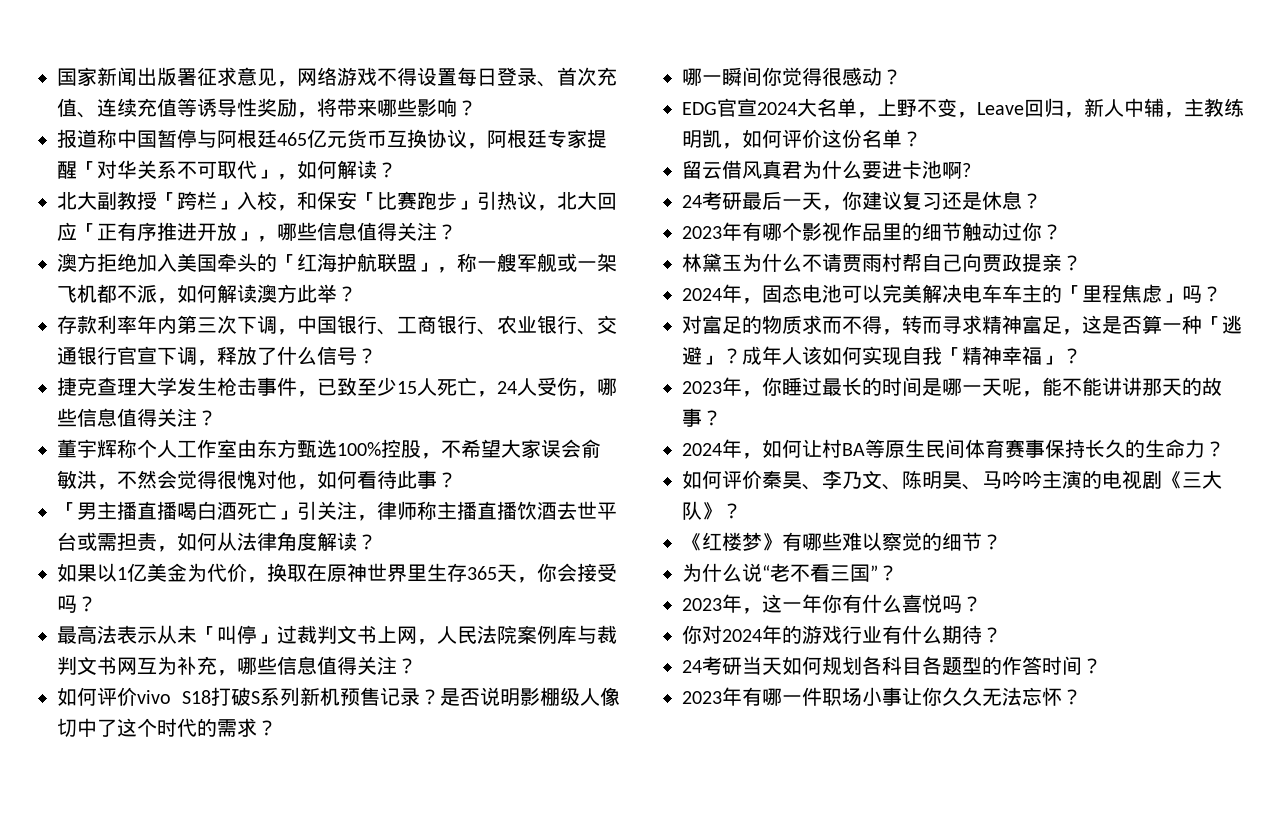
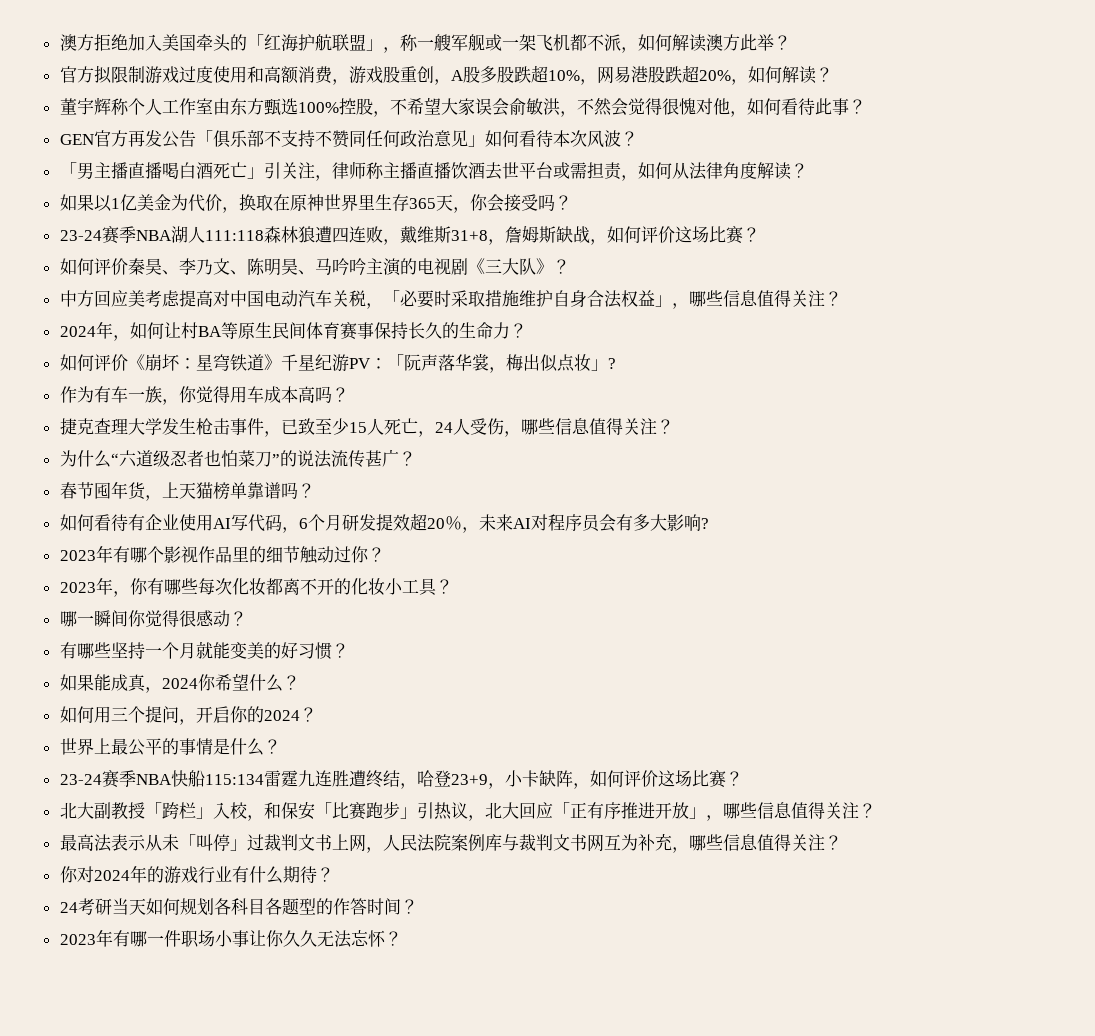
[57,67,617,87] [57,98,477,118] [57,129,607,149] [57,160,397,180] [57,191,617,211] [57,222,457,242] 国家新闻出版署征求意见，网络游戏不得设置每日登录、首次充值、连续充值等诱导性奖励，将带来哪些影响？ // 报道称中国暂停与阿根廷465亿元货币互换协议，阿根廷专家提醒「对华关系不可取代」，如何解读？ // 北大副教授「跨栏」入校，和保安「比赛跑步」引热议，北大回应「正有序推进开放」，哪些信息值得关注？ // -> (59, 42) none
[57,315,617,335] [57,346,377,366] [57,377,617,397] [57,408,197,427] 存款利率年内第三次下调，中国银行、工商银行、农业银行、交通银行官宣下调，释放了什么信号？ // 捷克查理大学发生枪击事件，已致至少15人死亡，24人受伤，哪些信息值得关注 -> [59,65,816,85] 官方拟限制游戏过度使用和高额消费，游戏股重创，A股多股跌超10%，网易港股跌超20%，如何解读
(457, 480) none -> [59,130,638,148] // GEN官方再发公告「俱乐部不支持不赞同任何政治意见」如何看待本次风波？
(97, 604) none -> [59,225,760,245] [59,258,570,276] [59,290,842,309] [59,321,527,341] [59,353,616,373] [59,386,349,405] [59,418,674,437] [59,449,416,468] [59,481,315,501] [59,513,709,533] [59,545,385,564] [59,577,453,597] [59,610,247,627] [59,641,349,660] [59,673,300,693] [59,706,317,725] [59,738,281,756] [59,770,743,789] [59,801,876,821] // 23-24赛季NBA湖人111:118森林狼遭四连败，戴维斯31+8，詹姆斯缺战，如何评价这场比赛？ // 如何评价秦昊、李乃文、陈明昊、马吟吟主演的电视剧《三大队》？ // 中方回应美考虑提高对中国电动汽车关税，「必要时采取措施维护自身合法权益」，哪些信息值得关注？ // 2024年，如何让村BA等原生民间体育赛事保持长久的生命力？ // 如何评价《崩坏：星穹铁道》千星纪游PV：「阮声落华裳，梅出似点妆」? // 作为有车一族，你觉得用车成本高吗？ // 捷克查理大学发生枪击事件，已致至少15人死亡，24人受伤，哪些信息值得关注？ // 为什么“六道级忍者也怕菜刀”的说法流传甚广？ // 春节囤年货，上天猫榜单靠谱吗？ // 如何看待有企业使用AI写代码，6个月研发提效超20％，未来AI对程序员会有多大影响? // 2023年有哪个影视作品里的细节触动过你？ // 2023年，你有哪些每次化妆都离不开的化妆小工具？ // 哪一瞬间你觉得很感动？ // 有哪些坚持一个月就能变美的好习惯？ // 如果能成真，2024你希望什么？ // 如何用三个提问，开启你的2024？ // 世界上最公平的事情是什么？ // 23-24赛季NBA快船115:134雷霆九连胜遭终结，哈登23+9，小卡缺阵，如何评价这场比赛？ // 北大副教授「跨栏」入校，和保安「比赛跑步」引热议，北大回应「正有序推进开放」，哪些信息值得关注？
[57,687,620,706] [57,718,277,737] [682,67,902,86] [682,98,1244,118] [682,129,922,149] [682,160,971,179] [682,191,1042,211] [682,222,1062,242] [682,253,1082,273] [682,284,1222,304] [682,315,1242,335] [682,346,1082,366] [682,377,1222,397] [682,408,722,427] [682,439,1225,459] [682,470,1222,490] [682,501,742,520] [682,532,1002,551] [682,563,898,582] [682,594,982,614] // 如何评价vivo S18打破S系列新机预售记录？是否说明影棚级人像切中了这个时代的需求？ // 哪一瞬间你觉得很感动？ // EDG官宣2024大名单，上野不变，Leave回归，新人中辅，主教练明凯，如何评价这份名单？ // 留云借风真君为什么要进卡池啊? // 24考研最后一天，你建议复习还是休息？ // 2023年有哪个影视作品里的细节触动过你？ // 林黛玉为什么不请贾雨村帮自己向贾政提亲？ // 2024年，固态电池可以完美解决电车车主的「里程焦虑」吗？ // 对富足的物质求而不得，转而寻求精神富足，这是否算一种「逃避」？成年人该如何实现自我「精神幸福」？ // 2023年，你睡过最长的时间是哪一天呢，能不能讲讲那天的故事？ // 2024年，如何让村BA等原生民间体育赛事保持长久的生命力？ // 如何评价秦昊、李乃文、陈明昊、马吟吟主演的电视剧《三大队》？ // 《红楼梦》有哪些难以察觉的细节？ // 为什么说“老不看三国”？ // 2023年，这一年你有什么喜悦吗？ -> (842, 842) none

